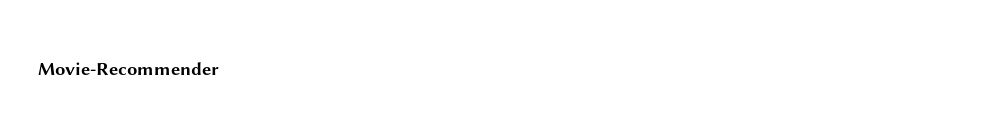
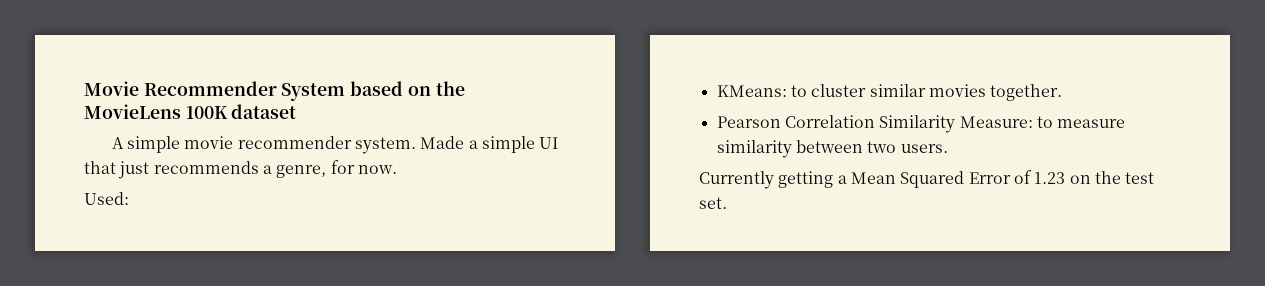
[38,62,219,75] Movie-Recommender -> [84,81,465,101] [84,104,297,119] [111,136,559,154] [84,160,397,179] [84,192,129,205] [716,84,1063,101] [716,115,1126,133] [716,140,948,158] [699,170,1155,189] [699,197,727,209] Movie Recommender System based on the MovieLens 100K dataset // A simple movie recommender system. Made a simple UI that just recommends a genre, for now. // Used: // KMeans: to cluster similar movies together. // Pearson Correlation Similarity Measure: to measure similarity between two users. // Currently getting a Mean Squared Error of 1.23 on the test set.

